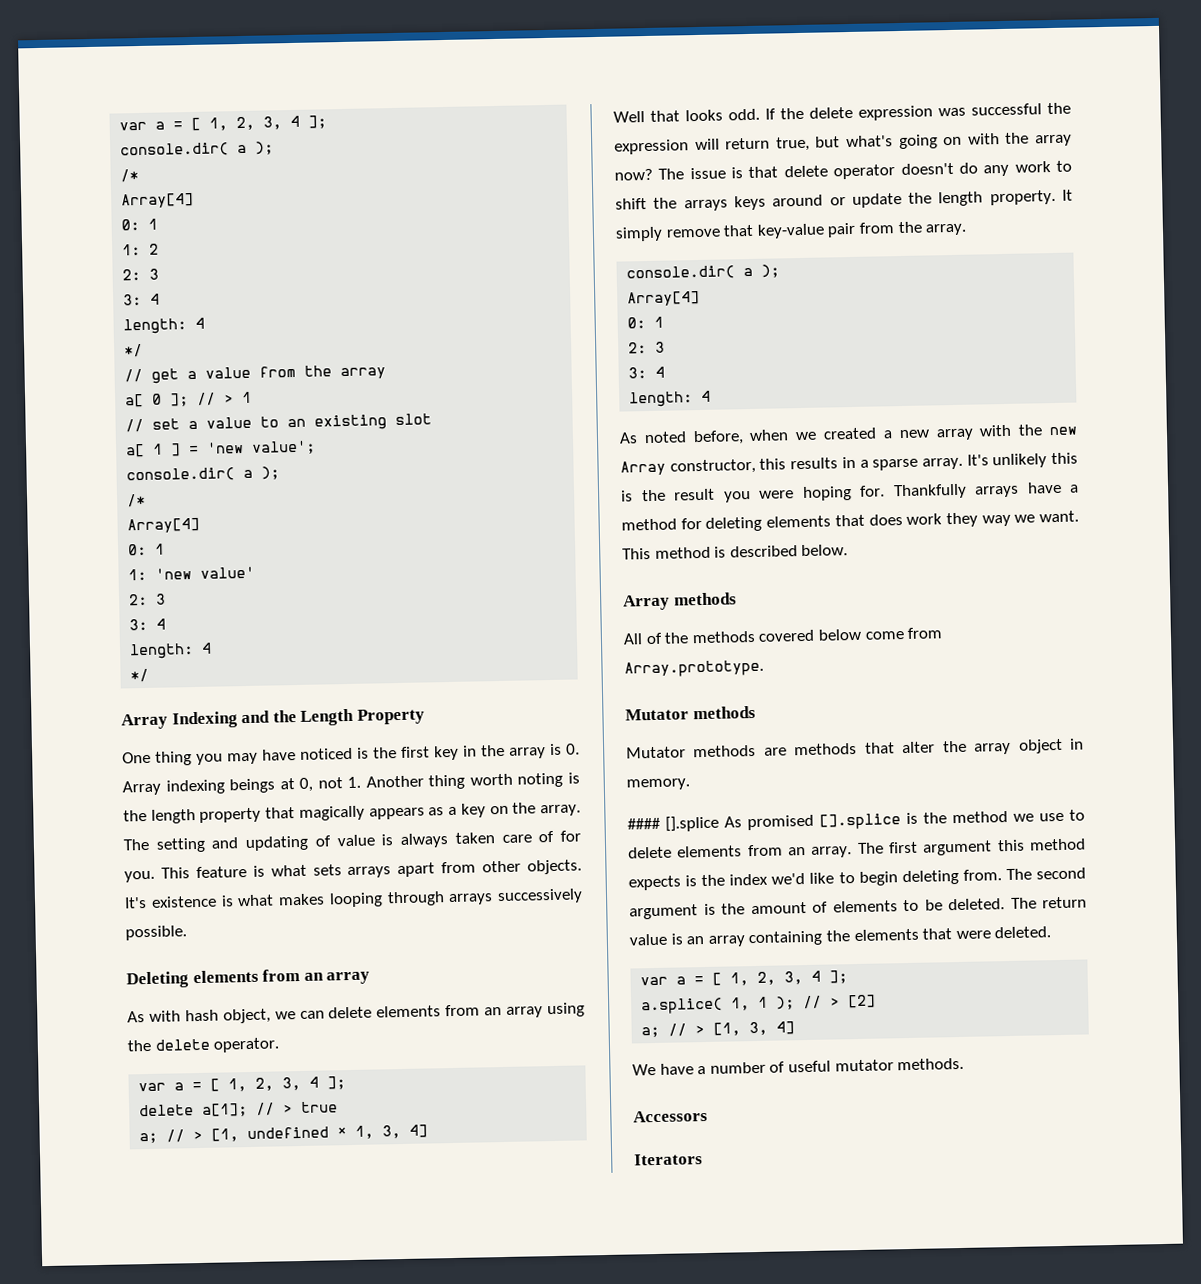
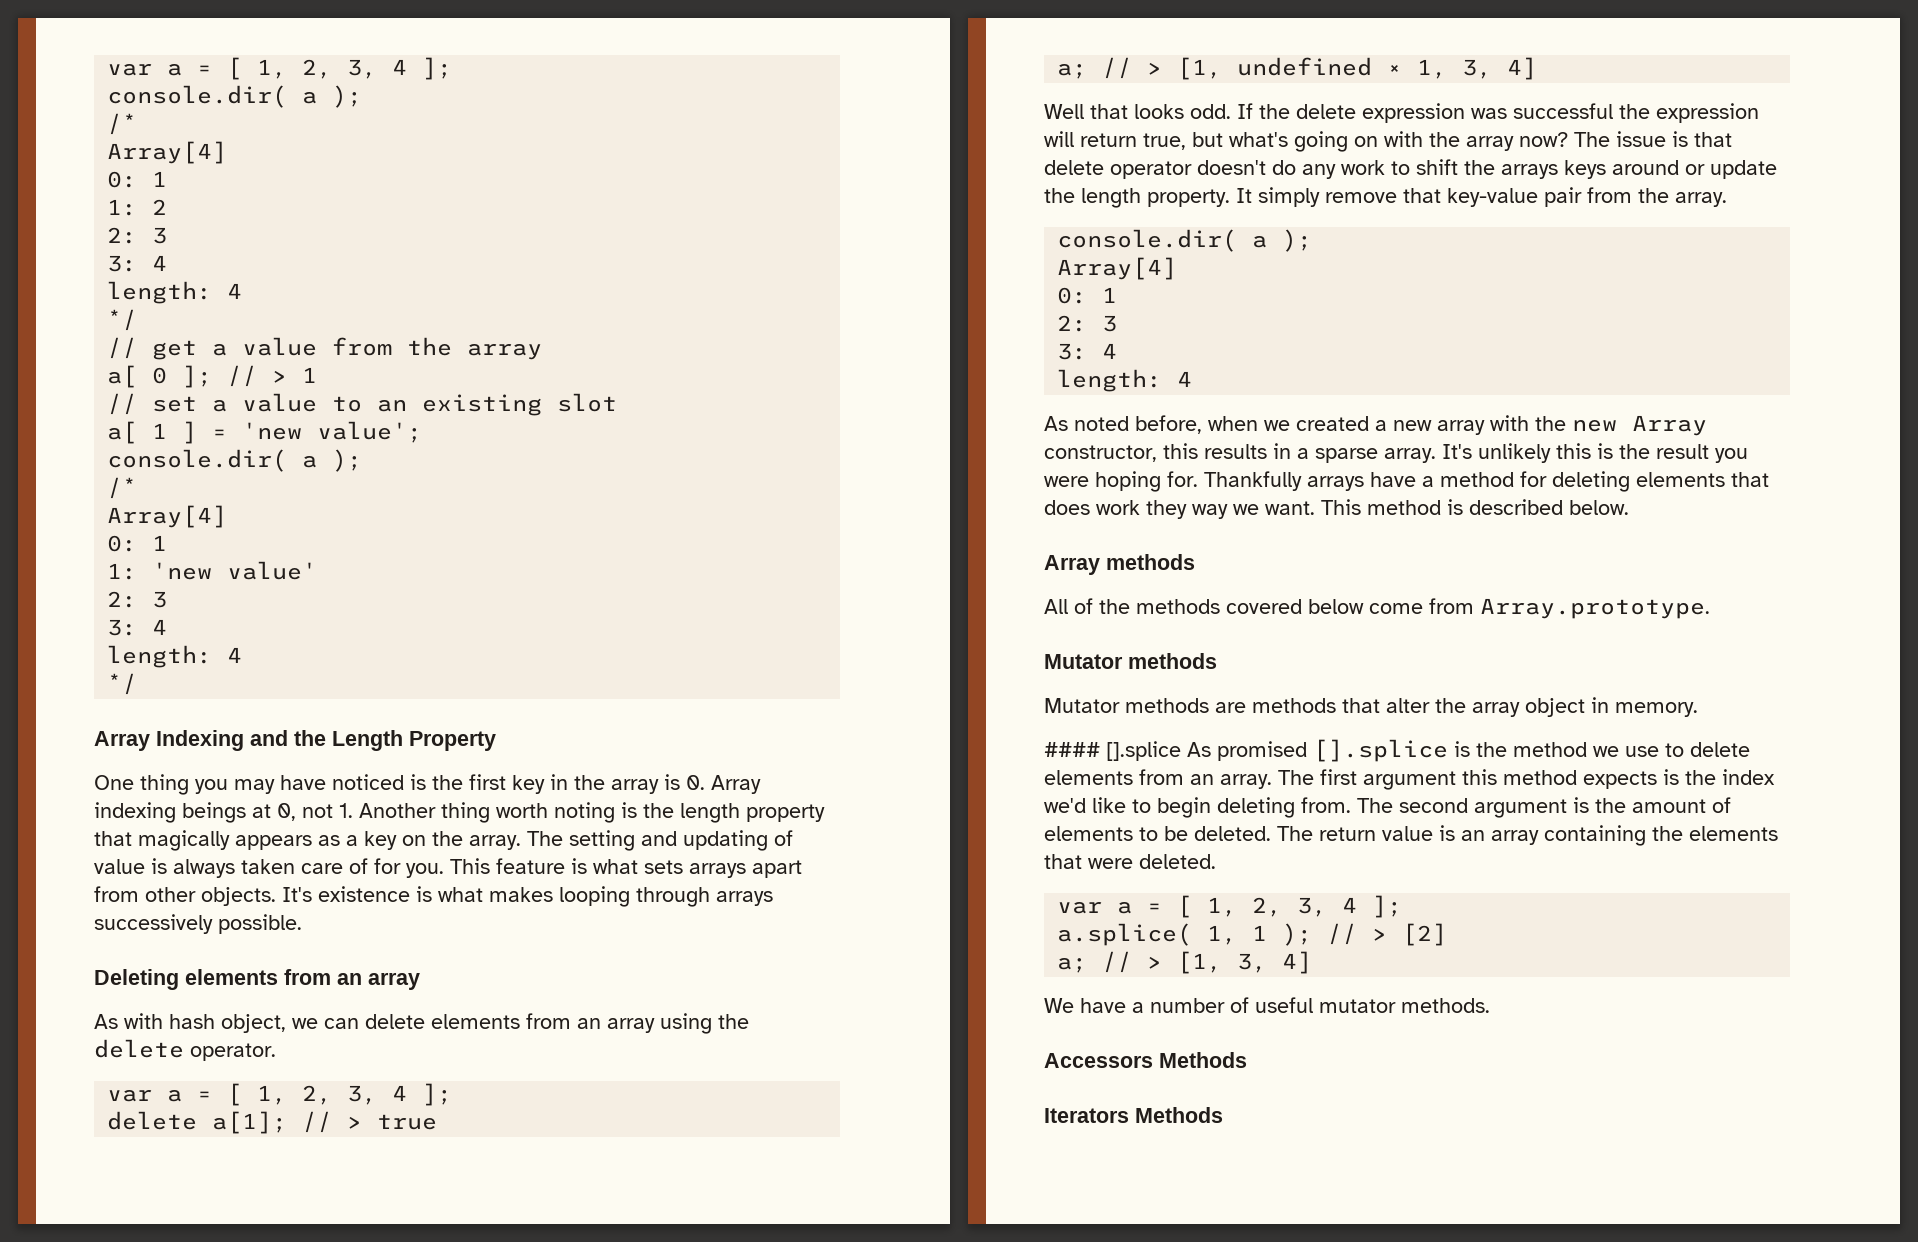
(708, 1116) none -> [1159,1052,1247,1068] Methods
(703, 1159) none -> [1135,1107,1223,1123] Methods

